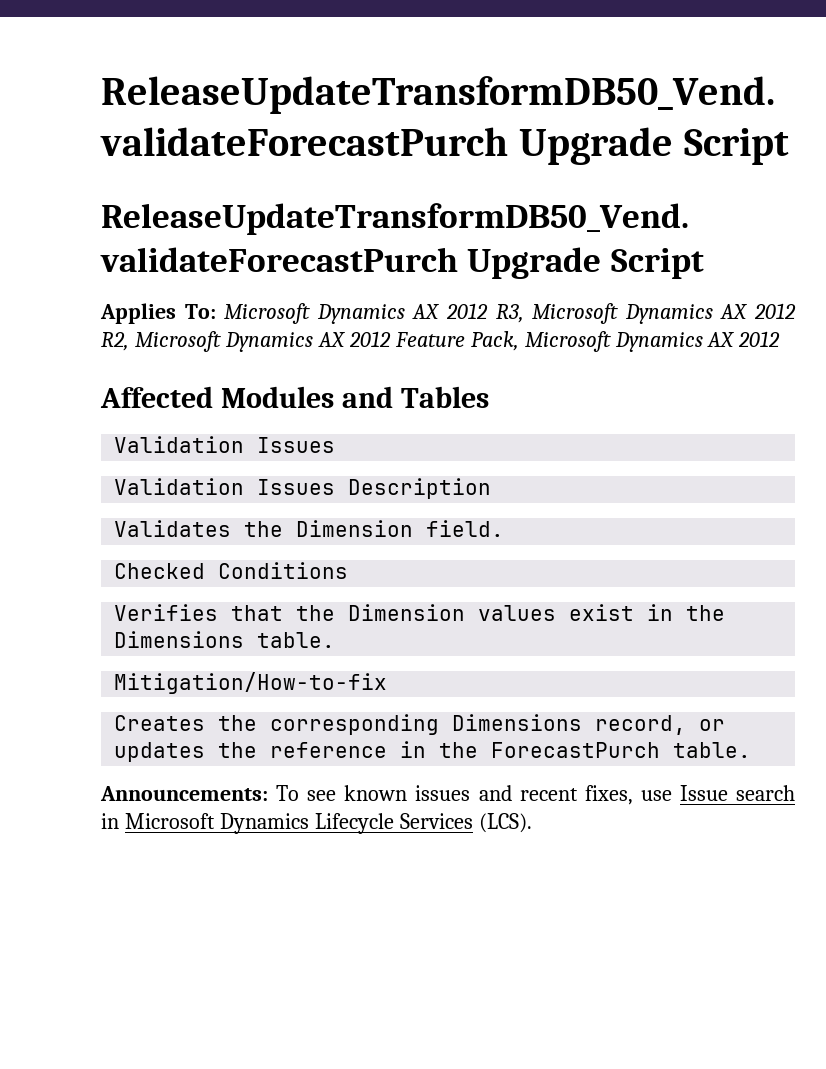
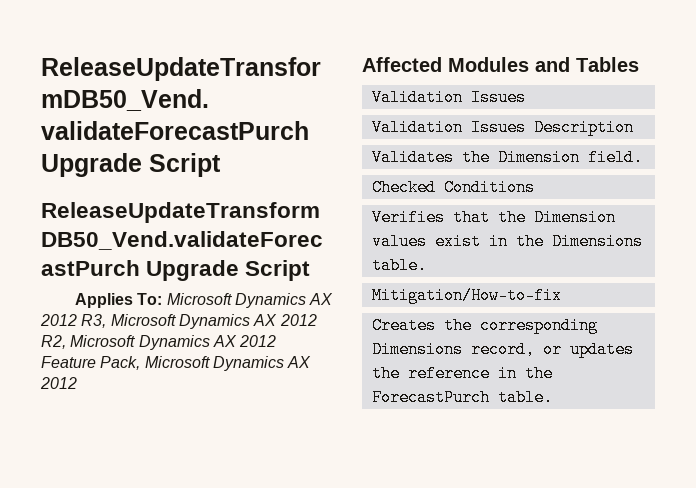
[100,785,796,805] [101,813,532,834] // Announcements: To see known issues and recent fixes, use Issue search in Microsoft Dynamics Lifecycle Services (LCS). -> (553, 397) none

